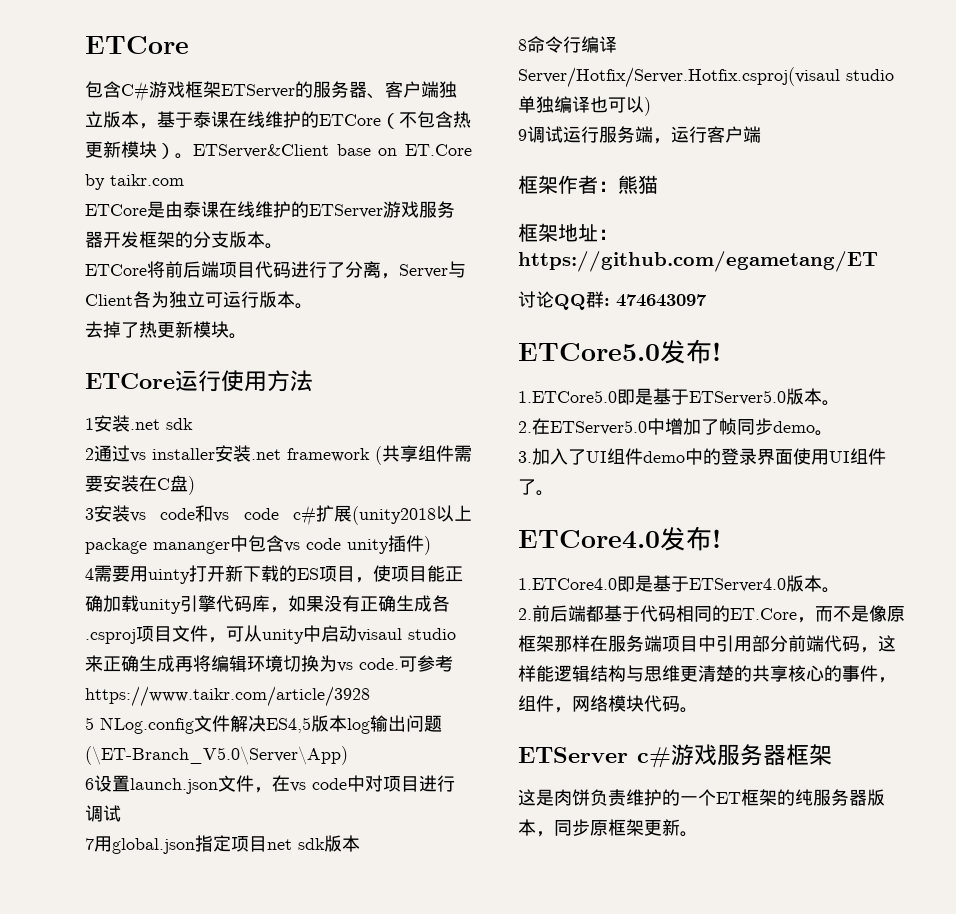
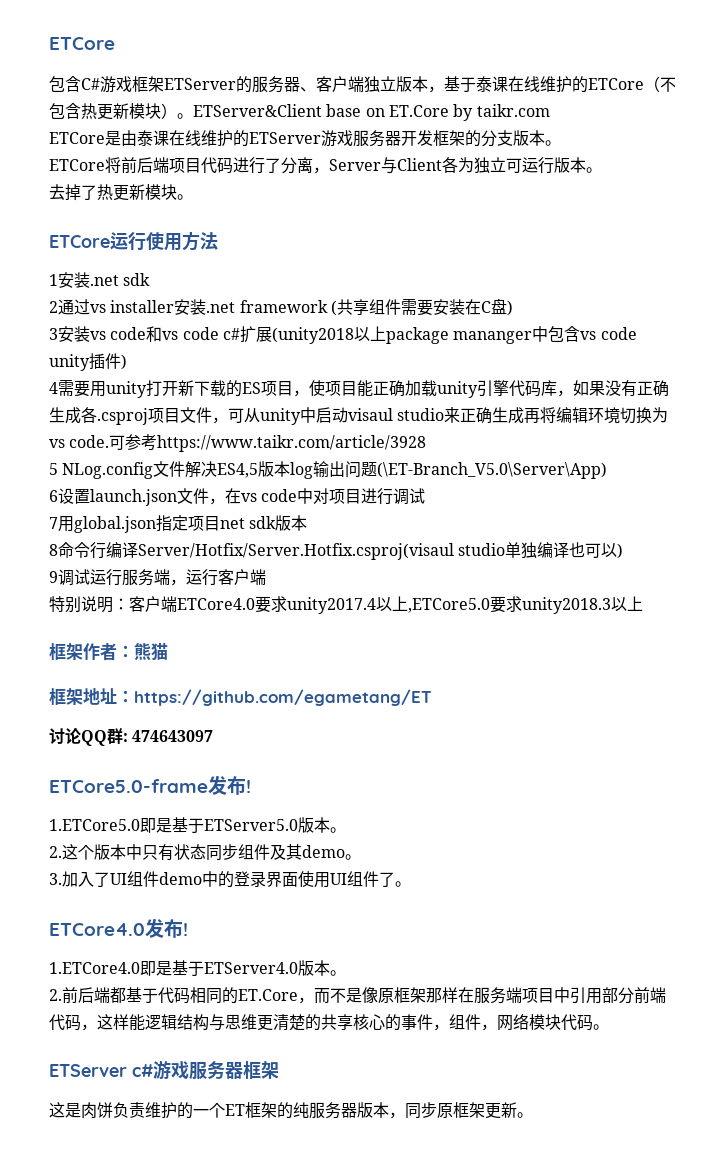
[148,569,190,584] uinty -> [106,381,147,398] unity
(761, 134) none -> [49,596,643,614] // 特别说明：客户端ETCore4.0要求unity2017.4以上,ETCore5.0要求unity2018.3以上
[518,343,660,361] ETCore5.0 -> [49,779,208,793] ETCore5.0-frame
[532,418,773,435] 在ETServer5.0中增加了帧同步 -> [62,844,302,861] 这个版本中只有状态同步组件及其

